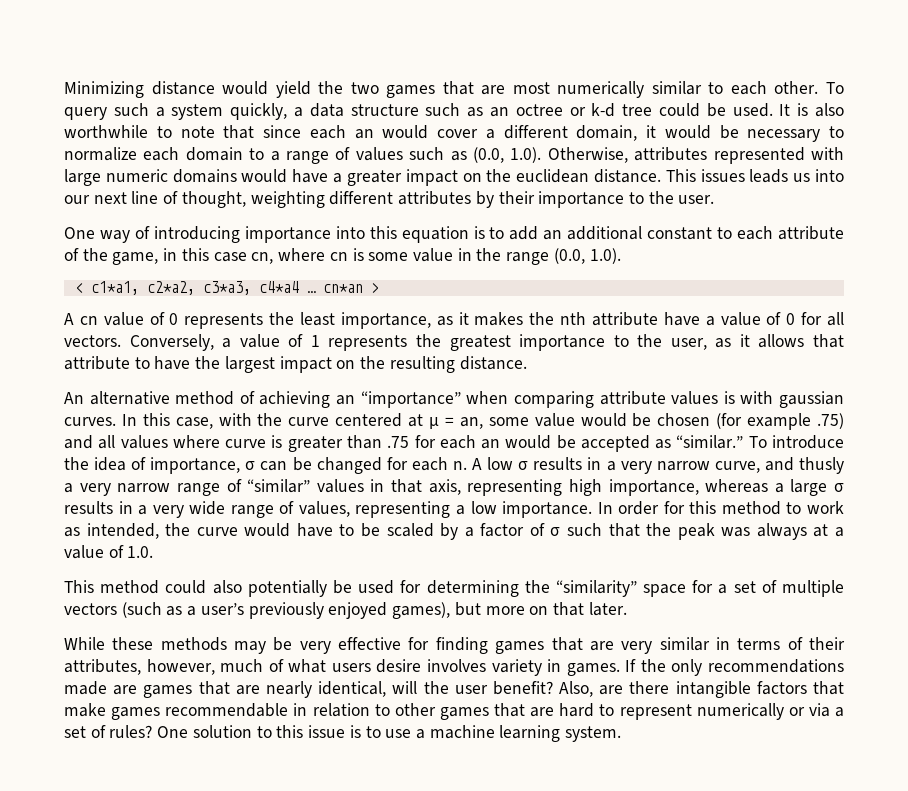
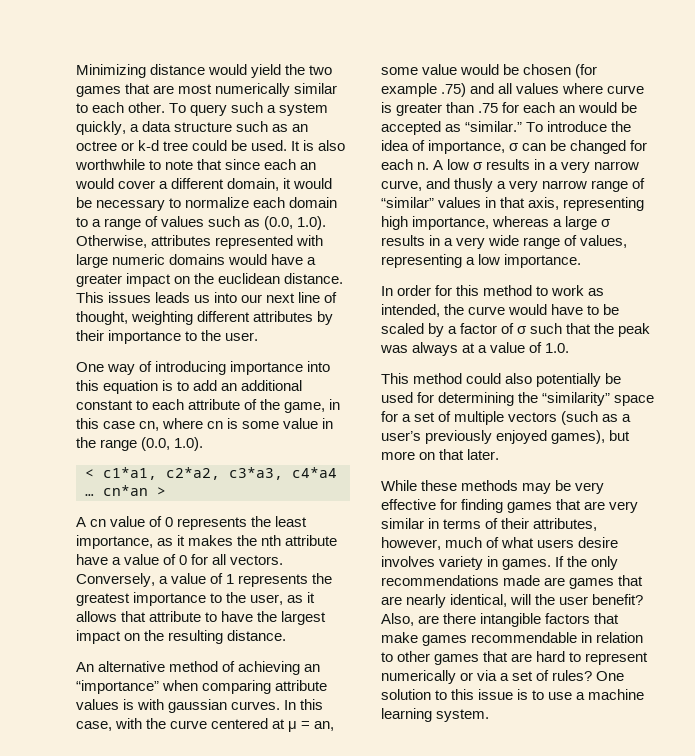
(593, 509) none -> (582, 261) //

